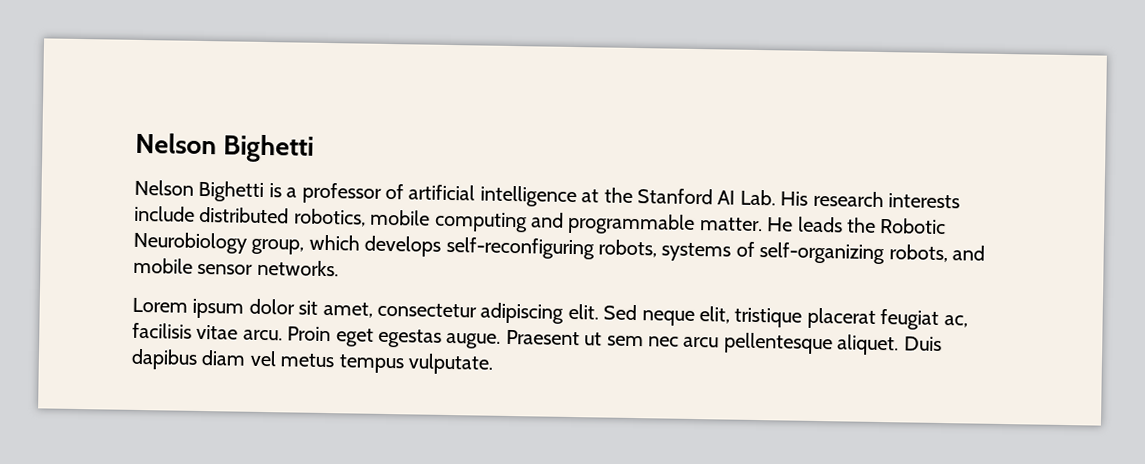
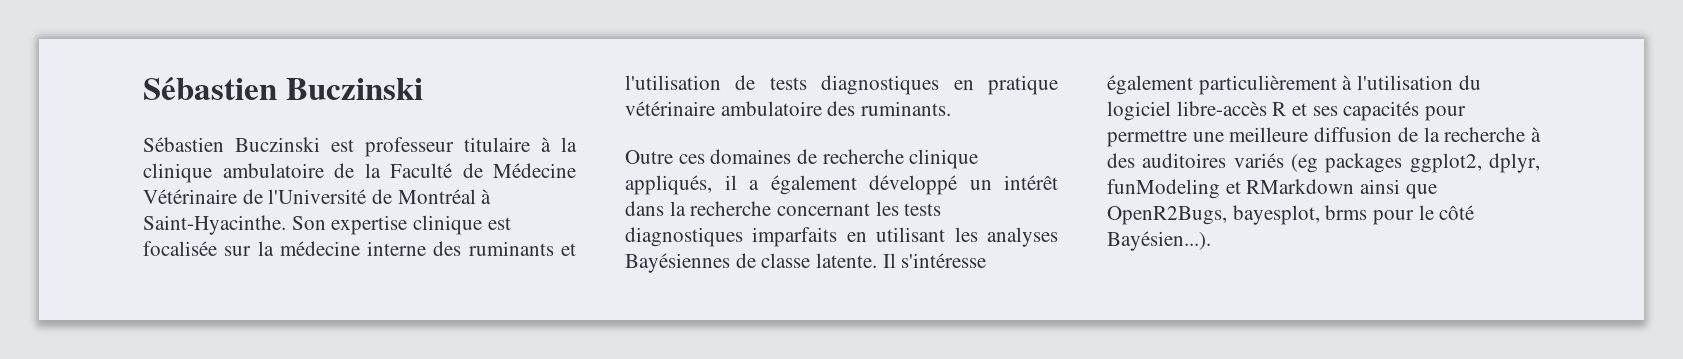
[135,132,315,163] [134,179,960,209] [134,205,947,235] [133,231,985,265] [133,257,339,277] [132,297,968,330] [132,322,942,356] [131,348,493,375] Nelson Bighetti // Nelson Bighetti is a professor of artificial intelligence at the Stanford AI Lab. His research interests include distributed robotics, mobile computing and programmable matter. He leads the Robotic Neurobiology group, which develops self-reconfiguring robots, systems of self-organizing robots, and mobile sensor networks. // Lorem ipsum dolor sit amet, consectetur adipiscing elit. Sed neque elit, tristique placerat feugiat ac, facilisis vitae arcu. Proin eget egestas augue. Praesent ut sem nec arcu pellentesque aliquet. Duis dapibus diam vel metus tempus vulputate. -> [143,77,423,100] [143,137,577,157] [143,163,576,183] [143,189,492,204] [143,215,511,235] [143,241,576,256] [625,75,1058,95] [625,101,952,116] [625,149,979,169] [625,175,1058,195] [625,201,942,216] [625,227,1058,247] [625,253,987,273] [1107,75,1481,95] [1107,101,1467,121] [1107,127,1541,147] [1107,153,1540,173] [1107,179,1437,199] [1107,205,1475,225] [1107,231,1211,251] Sébastien Buczinski // Sébastien Buczinski est professeur titulaire à la clinique ambulatoire de la Faculté de Médecine Vétérinaire de l'Université de Montréal à Saint-Hyacinthe. Son expertise clinique est focalisée sur la médecine interne des ruminants et l'utilisation de tests diagnostiques en pratique vétérinaire ambulatoire des ruminants. // Outre ces domaines de recherche clinique appliqués, il a également développé un intérêt dans la recherche concernant les tests diagnostiques imparfaits en utilisant les analyses Bayésiennes de classe latente. Il s'intéresse également particulièrement à l'utilisation du logiciel libre-accès R et ses capacités pour permettre une meilleure diffusion de la recherche à des auditoires variés (eg packages ggplot2, dplyr, funModeling et RMarkdown ainsi que OpenR2Bugs, bayesplot, brms pour le côté Bayésien...).

